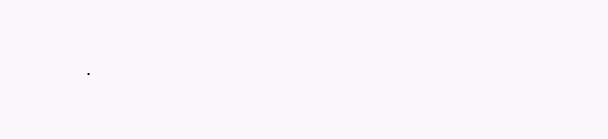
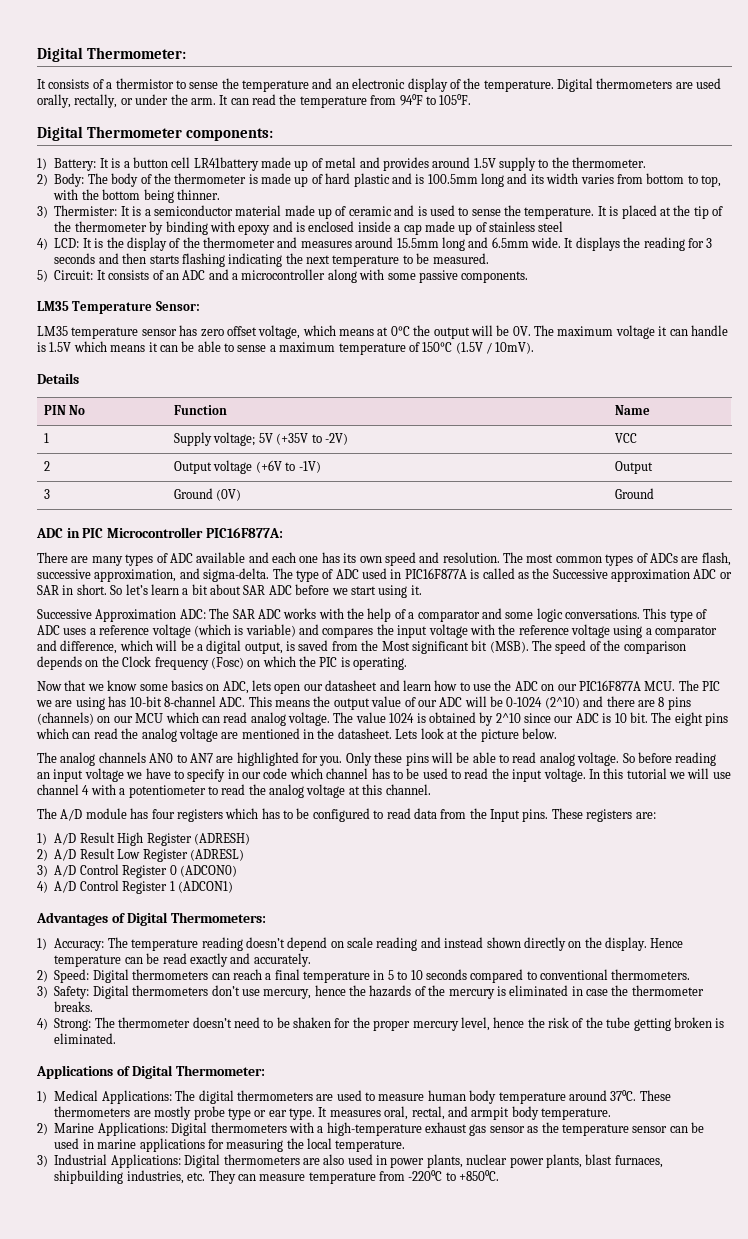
[86,73,91,75] . -> [37,47,186,62] [37,78,722,92] [37,94,472,108] [37,126,273,141] [37,157,647,171] [37,173,722,187] [53,189,220,203] [37,205,724,219] [54,221,564,235] [37,237,713,251] [54,253,489,267] [37,269,529,283] [37,301,200,314] [37,325,728,339] [37,341,535,355] [37,373,79,384] [44,405,86,415] [174,405,228,415] [615,405,651,415] [44,433,50,443] [174,432,348,446] [615,433,638,443] [44,461,51,471] [174,460,321,474] [615,461,654,474] [44,489,51,499] [174,488,242,501] [615,488,655,499] [36,527,283,538] [37,552,731,566] [37,568,732,582] [37,584,422,598] [37,608,708,622] [37,624,718,638] [37,640,686,654] [37,656,408,670] [37,680,720,694] [36,696,691,710] [37,712,728,726] [36,728,557,742] [37,752,717,766] [37,768,731,782] [37,784,431,798] [37,808,656,822] [37,832,250,846] [37,848,244,862] [37,864,237,878] [37,880,233,894] [36,912,266,926] [37,937,684,951] [54,953,311,967] [37,969,691,983] [37,985,704,999] [54,1001,94,1012] [37,1017,725,1031] [54,1033,117,1044] [36,1065,265,1079] [37,1090,671,1104] [54,1106,612,1120] [37,1122,705,1136] [54,1138,406,1152] [37,1154,663,1168] [54,1170,500,1184] Digital Thermometer: // It consists of a thermistor to sense the temperature and an electronic display of the temperature. Digital thermometers are used orally, rectally, or under the arm. It can read the temperature from 94⁰F to 105⁰F. // Digital Thermometer components: // 1) Battery: It is a button cell LR41battery made up of metal and provides around 1.5V supply to the thermometer. // 2) Body: The body of the thermometer is made up of hard plastic and is 100.5mm long and its width varies from bottom to top, with the bottom being thinner. // 3) Thermister: It is a semiconductor material made up of ceramic and is used to sense the temperature. It is placed at the tip of the thermometer by binding with epoxy and is enclosed inside a cap made up of stainless steel // 4) LCD: It is the display of the thermometer and measures around 15.5mm long and 6.5mm wide. It displays the reading for 3 seconds and then starts flashing indicating the next temperature to be measured. // 5) Circuit: It consists of an ADC and a microcontroller along with some passive components. // LM35 Temperature Sensor: // LM35 temperature sensor has zero offset voltage, which means at 0°C the output will be 0V. The maximum voltage it can handle is 1.5V which means it can be able to sense a maximum temperature of 150°C (1.5V / 10mV). // Details // PIN No | Function | Name // 1 | Supply voltage; 5V (+35V to -2V) | VCC // 2 | Output voltage (+6V to -1V) | Output // 3 | Ground (0V) | Ground // ADC in PIC Microcontroller PIC16F877A: // There are many types of ADC available and each one has its own speed and resolution. The most common types of ADCs are flash, successive approximation, and sigma-delta. The type of ADC used in PIC16F877A is called as the Successive approximation ADC or SAR in short. So let’s learn a bit about SAR ADC before we start using it. // Successive Approximation ADC: The SAR ADC works with the help of a comparator and some logic conversations. This type of ADC uses a reference voltage (which is variable) and compares the input voltage with the reference voltage using a comparator and difference, which will be a digital output, is saved from the Most significant bit (MSB). The speed of the comparison depends on the Clock frequency (Fosc) on which the PIC is operating. // Now that we know some basics on ADC, lets open our datasheet and learn how to use the ADC on our PIC16F877A MCU. The PIC we are using has 10-bit 8-channel ADC. This means the output value of our ADC will be 0-1024 (2^10) and there are 8 pins (channels) on our MCU which can read analog voltage. The value 1024 is obtained by 2^10 since our ADC is 10 bit. The eight pins which can read the analog voltage are mentioned in the datasheet. Lets look at the picture below. // The analog channels AN0 to AN7 are highlighted for you. Only these pins will be able to read analog voltage. So before reading an input voltage we have to specify in our code which channel has to be used to read the input voltage. In this tutorial we will use channel 4 with a potentiometer to read the analog voltage at this channel. // The A/D module has four registers which has to be configured to read data from the Input pins. These registers are: // 1) A/D Result High Register (ADRESH) // 2) A/D Result Low Register (ADRESL) // 3) A/D Control Register 0 (ADCON0) // 4) A/D Control Register 1 (ADCON1) // Advantages of Digital Thermometers: // 1) Accuracy: The temperature reading doesn’t depend on scale reading and instead shown directly on the display. Hence temperature can be read exactly and accurately. // 2) Speed: Digital thermometers can reach a final temperature in 5 to 10 seconds compared to conventional thermometers. // 3) Safety: Digital thermometers don’t use mercury, hence the hazards of the mercury is eliminated in case the thermometer breaks. // 4) Strong: The thermometer doesn’t need to be shaken for the proper mercury level, hence the risk of the tube getting broken is eliminated. // Applications of Digital Thermometer: // 1) Medical Applications: The digital thermometers are used to measure human body temperature around 37⁰C. These thermometers are mostly probe type or ear type. It measures oral, rectal, and armpit body temperature. // 2) Marine Applications: Digital thermometers with a high-temperature exhaust gas sensor as the temperature sensor can be used in marine applications for measuring the local temperature. // 3) Industrial Applications: Digital thermometers are also used in power plants, nuclear power plants, blast furnaces, shipbuilding industries, etc. They can measure temperature from -220⁰C to +850⁰C.

